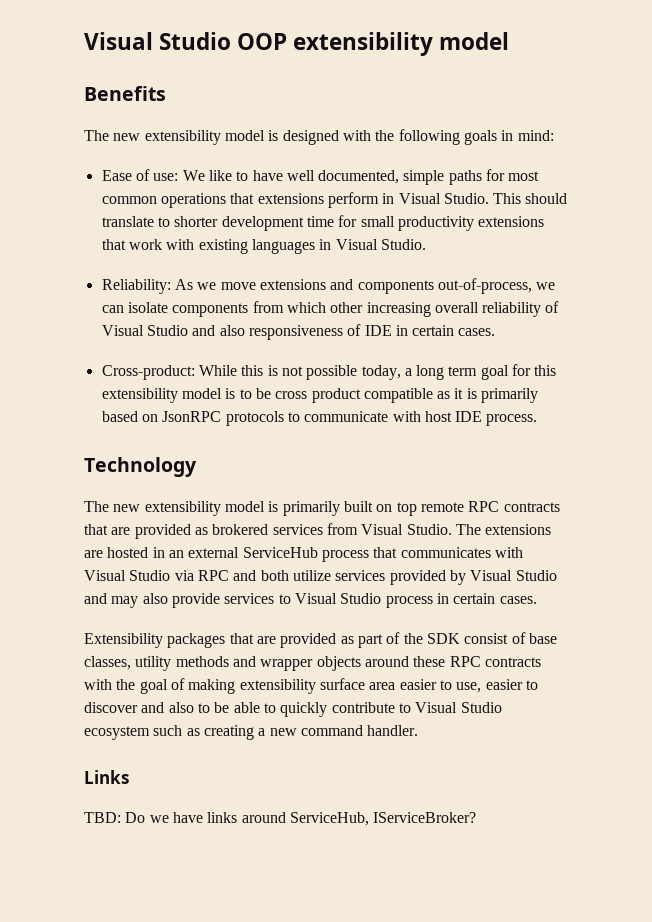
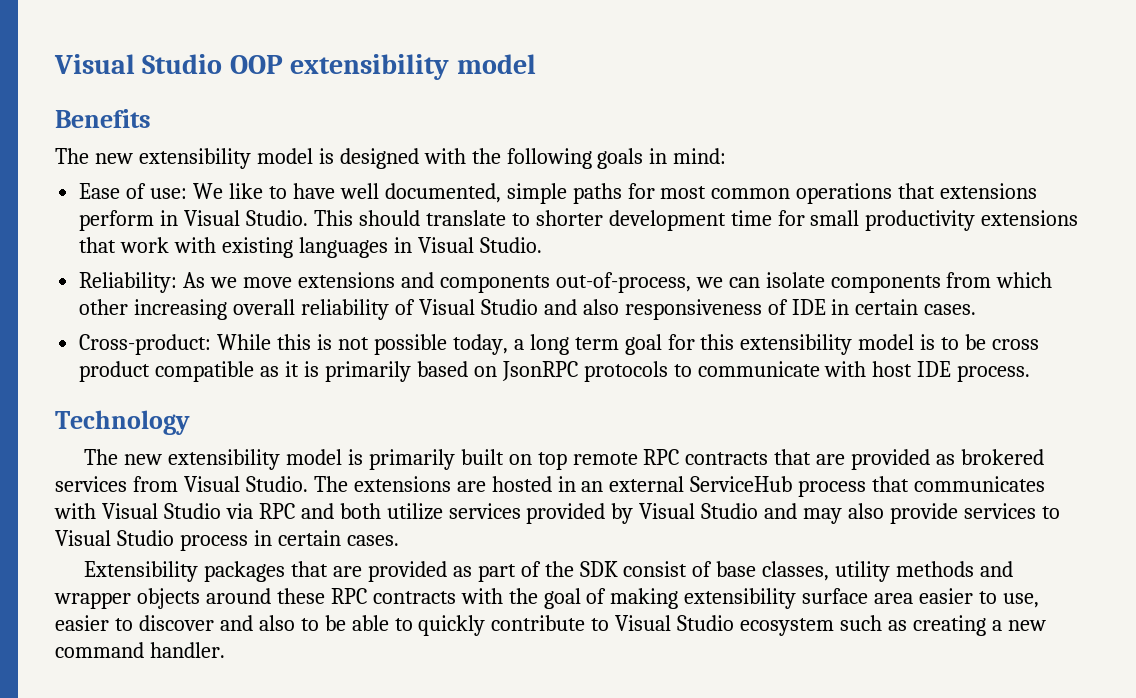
[84,770,129,784] [84,812,477,826] // Links // TBD: Do we have links around ServiceHub, IServiceBroker? -> (225, 650) none

